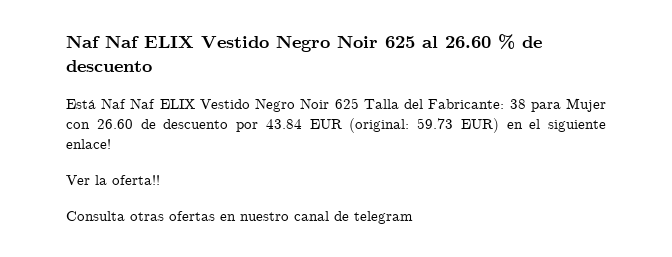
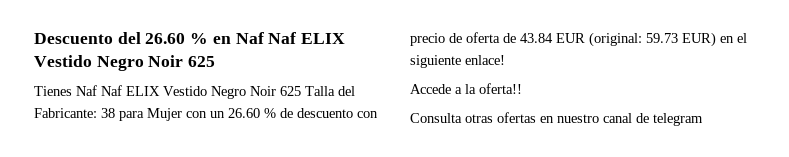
[66,34,542,52] [66,60,152,72] [66,99,96,109] Naf Naf ELIX Vestido Negro Noir 625 al 26.60 % de descuento // Está -> [34,32,346,44] [34,55,216,71] [34,86,72,96] Descuento del 26.60 % en Naf Naf ELIX Vestido Negro Noir 625 // Tienes
[96,119,258,132] 26.60 de descuento por -> [210,108,378,118] [410,32,516,46] un 26.60 % de descuento con precio de oferta de
[66,175,90,185] Ver -> [410,84,462,94] Accede a

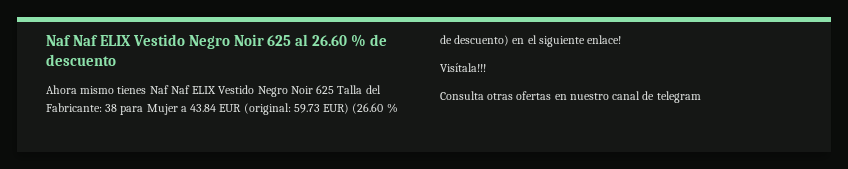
[34,32,346,44] [34,55,216,71] [34,86,72,96] Descuento del 26.60 % en Naf Naf ELIX Vestido Negro Noir 625 // Tienes -> [46,34,388,49] [46,54,116,66] [46,85,147,94] Naf Naf ELIX Vestido Negro Noir 625 al 26.60 % de descuento // Ahora mismo tienes
[186,108,378,118] [410,32,516,46] con un 26.60 % de descuento con precio de oferta de -> [180,106,187,112] a
(716, 39) none -> [352,103,398,114] [440,35,510,46] (26.60 % de descuento)
[410,83,522,94] Accede a la oferta!! -> [440,63,486,72] Visítala!!!

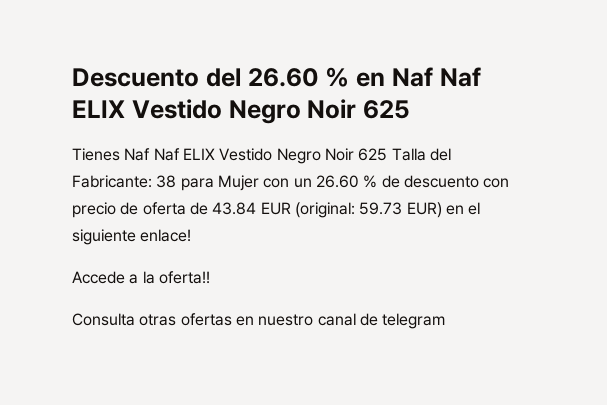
[46,34,388,49] [46,54,116,66] [46,85,147,94] Naf Naf ELIX Vestido Negro Noir 625 al 26.60 % de descuento // Ahora mismo tienes -> [72,67,481,87] [72,99,410,124] [72,148,120,161] Descuento del 26.60 % en Naf Naf ELIX Vestido Negro Noir 625 // Tienes
[180,106,187,112] a -> [263,175,510,188] [72,202,208,218] con un 26.60 % de descuento con precio de oferta de
[352,103,398,114] [440,35,510,46] (26.60 % de descuento) -> (442, 210) none
[440,63,486,72] Visítala!!! -> [72,271,210,284] Accede a la oferta!!

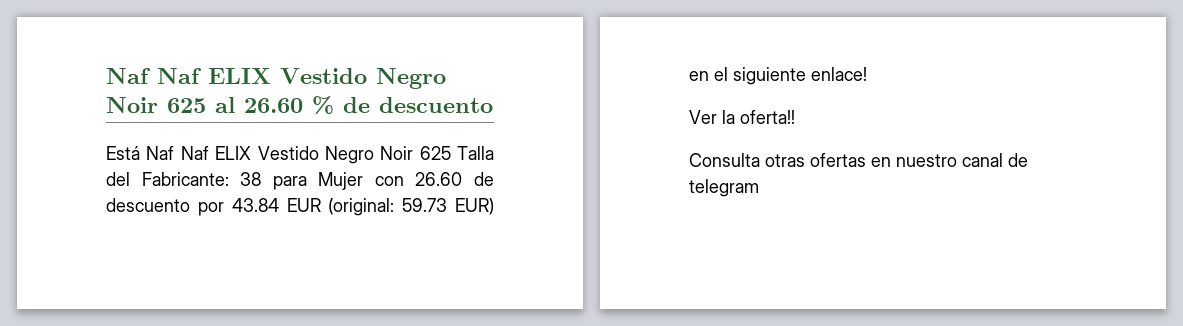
[72,67,481,87] [72,99,410,124] [72,148,120,161] Descuento del 26.60 % en Naf Naf ELIX Vestido Negro Noir 625 // Tienes -> [106,68,446,89] [106,96,493,114] [106,146,140,160] Naf Naf ELIX Vestido Negro Noir 625 al 26.60 % de descuento // Está
[293,175,510,188] [72,202,208,218] un 26.60 % de descuento con precio de oferta de -> [415,172,494,186] [106,198,224,216] 26.60 de descuento por
[72,271,139,284] Accede a -> [689,110,717,124] Ver

